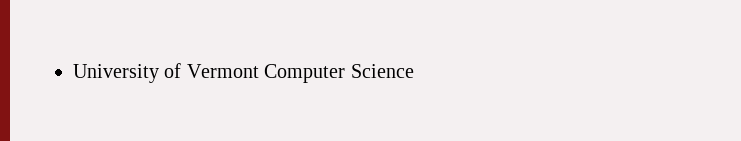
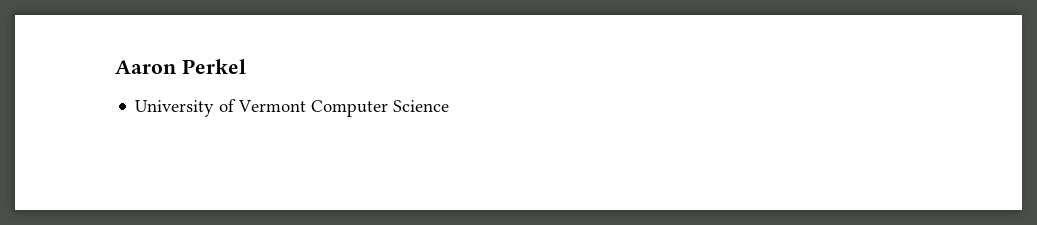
(73, 73) none -> [115,59,246,74] Aaron Perkel //

